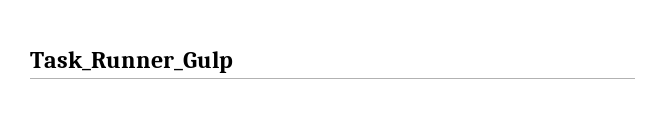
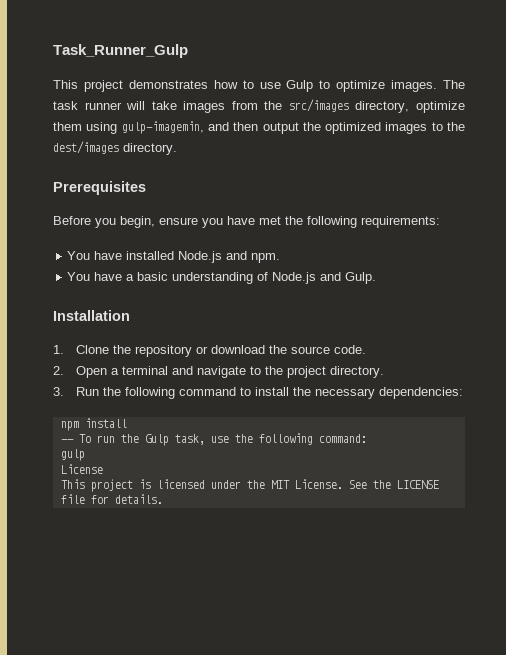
(233, 62) none -> [53,80,465,92] [53,99,465,113] [53,121,466,134] [53,141,177,155] [53,181,146,195] [53,216,440,228] [67,251,281,263] [67,272,377,284] [53,310,130,321] [53,345,367,357] [53,366,385,378] [53,387,464,399] [60,418,127,431] [60,433,367,446] [60,449,85,461] [60,464,103,474] [60,479,439,492] [60,494,163,504] // This project demonstrates how to use Gulp to optimize images. The task runner will take images from the src/images directory, optimize them using gulp-imagemin, and then output the optimized images to the dest/images directory. // Prerequisites // Before you begin, ensure you have met the following requirements: // You have installed Node.js and npm. // You have a basic understanding of Node.js and Gulp. // Installation // 1. Clone the repository or download the source code. // 2. Open a terminal and navigate to the project directory. // 3. Run the following command to install the necessary dependencies: // npm install // -- To run the Gulp task, use the following command: // gulp // License // This project is licensed under the MIT License. See the LICENSE file for details.

